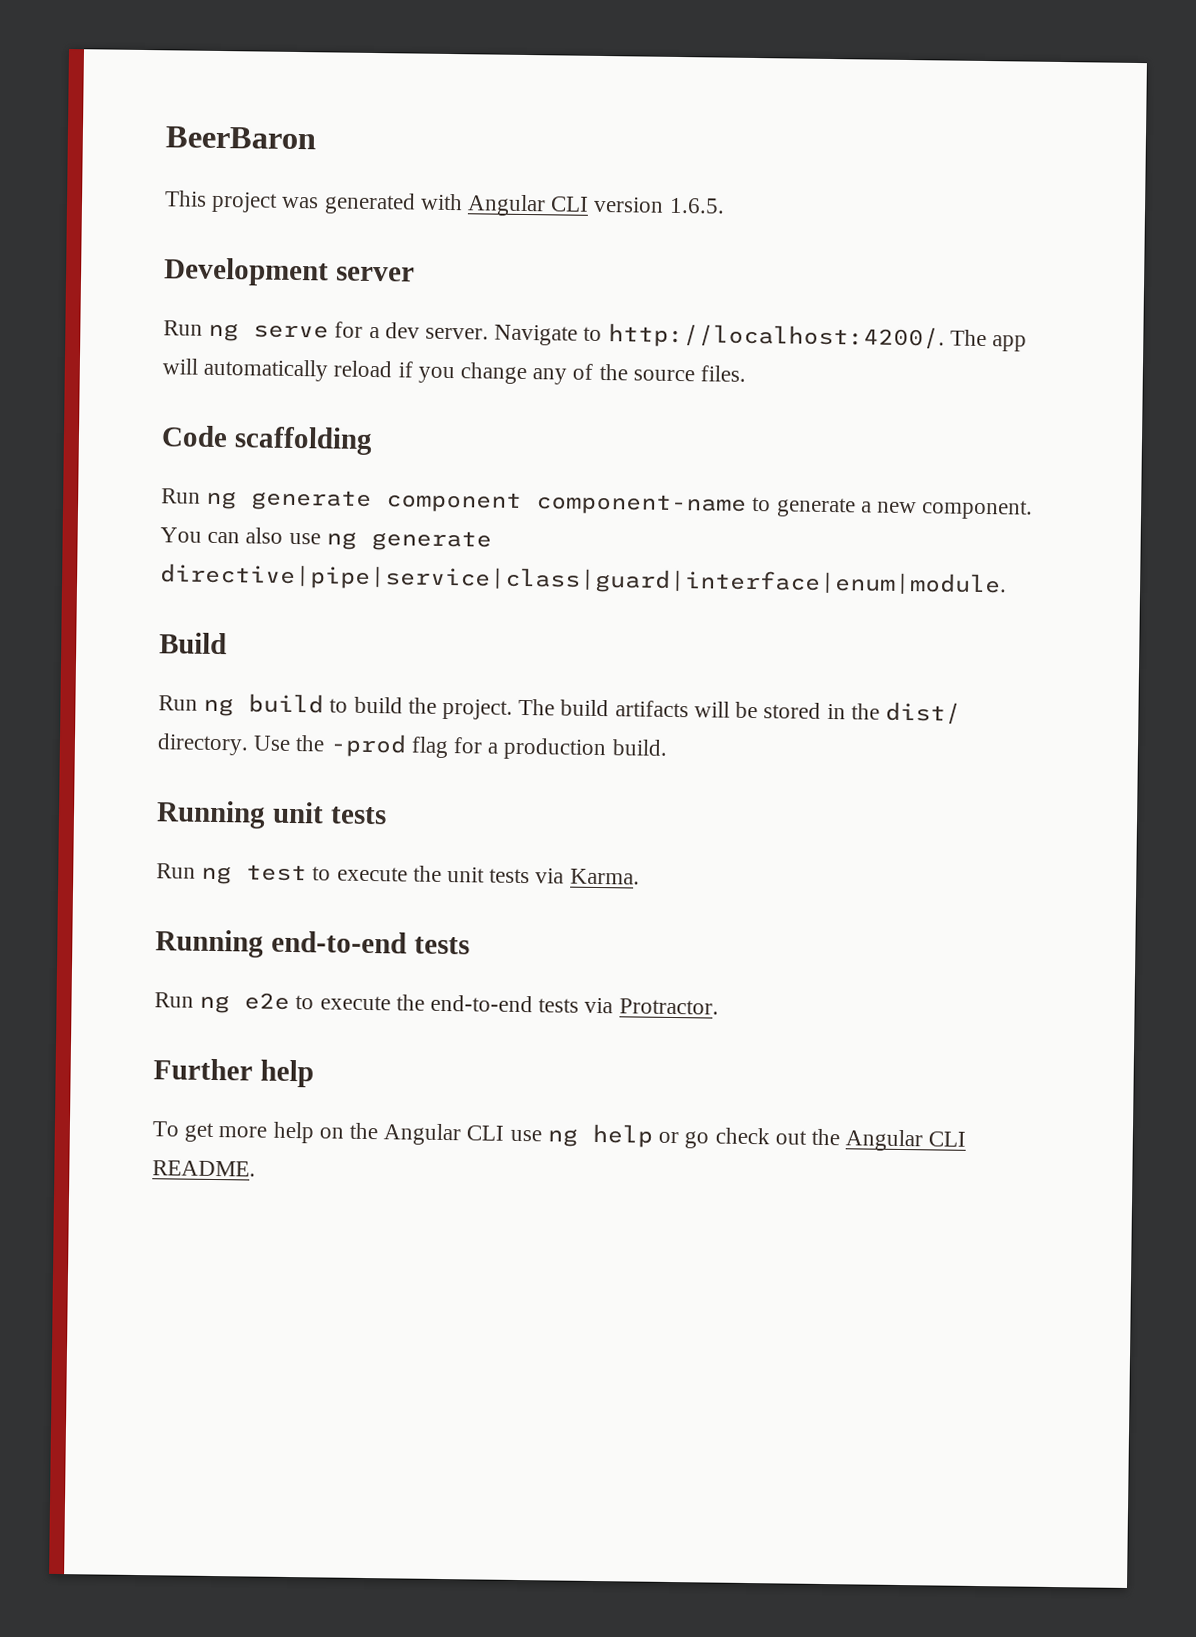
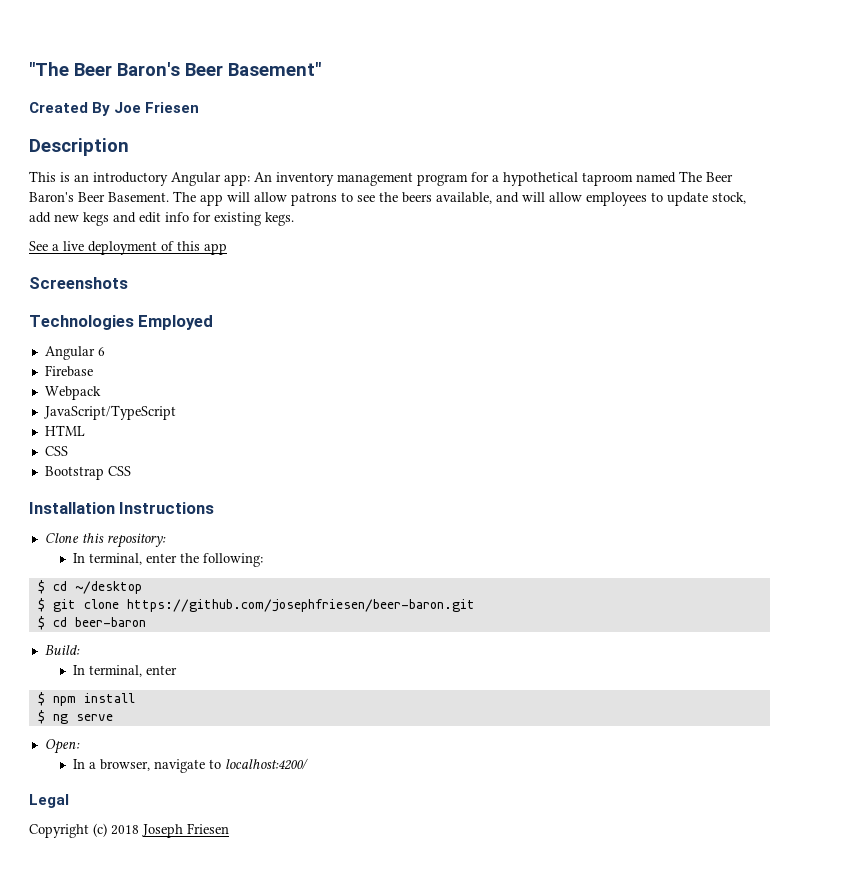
[165,126,317,150] [164,190,725,217] [163,257,415,287] [163,320,1028,352] [162,358,747,385] [161,425,373,456] [161,488,1034,520] [160,527,492,552] [160,563,1007,598] [159,632,227,655] [158,693,961,725] [157,733,668,761] [156,800,387,829] [156,863,640,885] [155,929,470,958] [154,992,719,1015] [153,1058,314,1088] [152,1121,967,1152] [152,1160,256,1177] BeerBaron // This project was generated with Angular CLI version 1.6.5. // Development server // Run ng serve for a dev server. Navigate to http://localhost:4200/. The app will automatically reload if you change any of the source files. // Code scaffolding // Run ng generate component component-name to generate a new component. You can also use ng generate directive|pipe|service|class|guard|interface|enum|module. // Build // Run ng build to build the project. The build artifacts will be stored in the dist/ directory. Use the -prod flag for a production build. // Running unit tests // Run ng test to execute the unit tests via Karma. // Running end-to-end tests // Run ng e2e to execute the end-to-end tests via Protractor. // Further help // To get more help on the Angular CLI use ng help or go check out the Angular CLI README. -> [29,62,321,76] [29,102,200,116] [29,138,129,156] [29,171,733,186] [29,191,746,206] [29,212,294,226] [29,241,227,255] [29,277,128,289] [29,315,214,330] [44,346,105,360] [44,365,93,377] [44,386,101,400] [43,405,176,420] [44,425,85,436] [44,446,68,456] [44,466,131,480] [29,502,215,514] [44,533,166,548] [72,553,263,567] [37,580,142,594] [37,598,475,612] [37,616,146,630] [44,645,80,655] [72,665,177,677] [37,692,135,706] [37,710,113,724] [44,739,80,754] [72,758,308,773] [29,794,69,808] [29,823,229,838] "The Beer Baron's Beer Basement" // Created By Joe Friesen // Description // This is an introductory Angular app: An inventory management program for a hypothetical taproom named The Beer Baron's Beer Basement. The app will allow patrons to see the beers available, and will allow employees to update stock, add new kegs and edit info for existing kegs. // See a live deployment of this app // Screenshots // Technologies Employed // Angular 6 // Firebase // Webpack // JavaScript/TypeScript // HTML // CSS // Bootstrap CSS // Installation Instructions // Clone this repository: // In terminal, enter the following: // $ cd ~/desktop // $ git clone https://github.com/josephfriesen/beer-baron.git // $ cd beer-baron // Build: // In terminal, enter // $ npm install // $ ng serve // Open: // In a browser, navigate to localhost:4200/ // Legal // Copyright (c) 2018 Joseph Friesen

